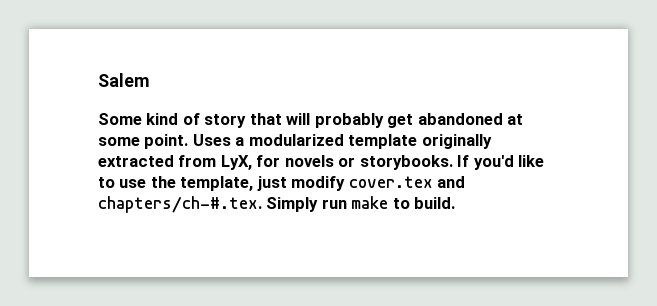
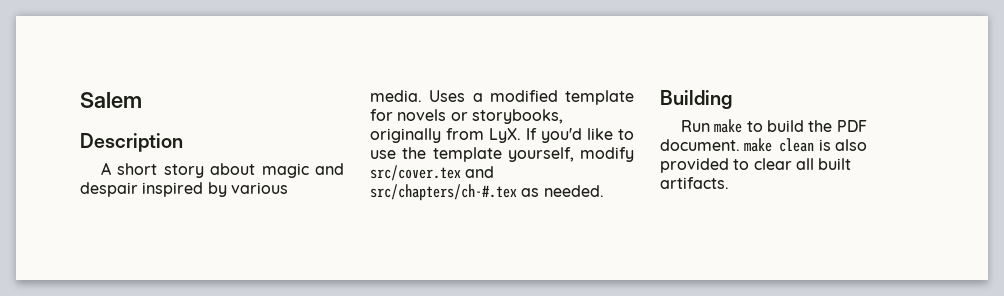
[98,113,524,128] [98,134,492,149] [98,155,453,170] Some kind of story that will probably get abandoned at some point. Uses a modularized template originally extracted from LyX, for novels or storybooks. -> [80,133,183,152] [101,162,344,178] [80,182,288,197] [370,90,634,105] [370,109,563,124] [370,128,521,143] Description // A short story about magic and despair inspired by various media. Uses a modified template for novels or storybooks, originally from LyX.
[180,176,466,191] [98,196,456,213] template, just modify cover.tex and chapters/ch-#.tex. Simply run make to build. -> [432,147,634,162] [370,165,495,181] [370,184,604,201] [660,90,732,109] [681,119,867,133] [660,138,867,152] [660,158,852,173] [660,177,729,189] template yourself, modify src/cover.tex and src/chapters/ch-#.tex as needed. // Building // Run make to build the PDF document. make clean is also provided to clear all built artifacts.

